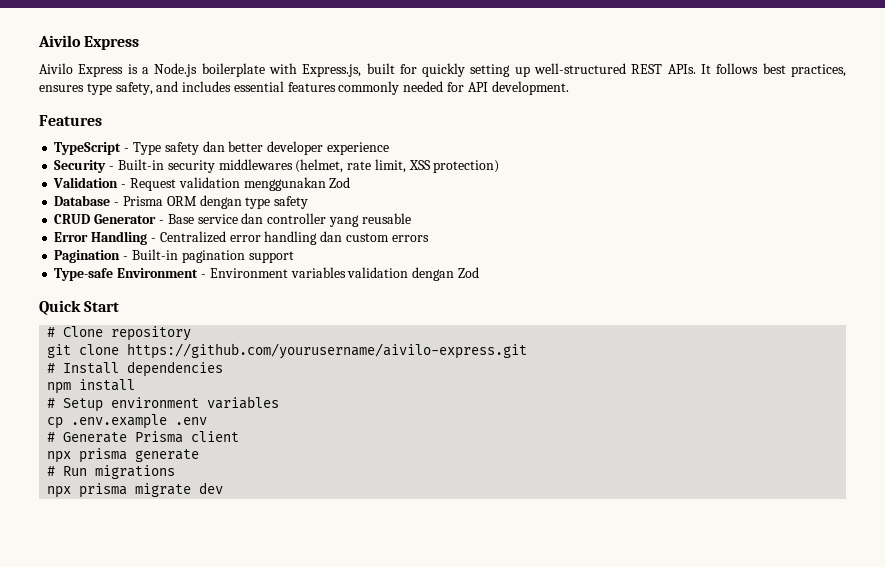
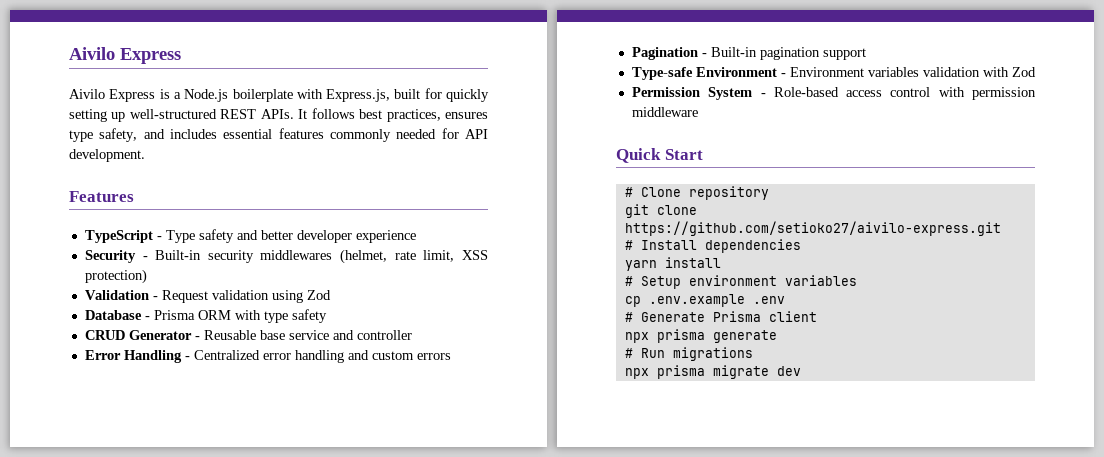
[202,141,225,152] dan -> [236,230,258,240] and
[243,177,326,191] menggunakan -> [271,290,303,303] using
[199,195,242,209] dengan -> [234,310,261,320] with
[167,213,264,224] Base service dan -> [203,330,354,340] Reusable base service and
[328,213,411,227] yang reusable -> (412, 335) none
[320,231,343,242] dan -> [347,350,369,360] and
[412,267,479,281] dengan Zod -> [982,67,1036,77] [631,87,1036,100] [631,107,698,117] with Zod // Permission System - Role-based access control with permission middleware
[127,343,528,359] https://github.com/yourusername/aivilo-express.git -> [624,221,1001,236] https://github.com/setioko27/aivilo-express.git
[47,382,72,394] npm -> [624,260,657,271] yarn

